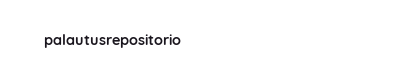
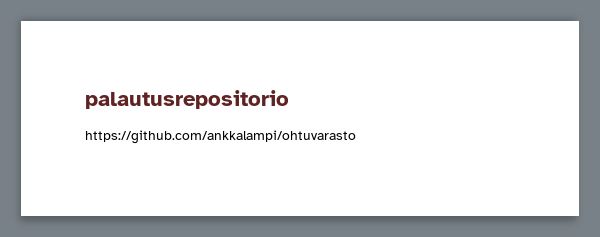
(181, 41) none -> [85,130,356,144] // https://github.com/ankkalampi/ohtuvarasto

